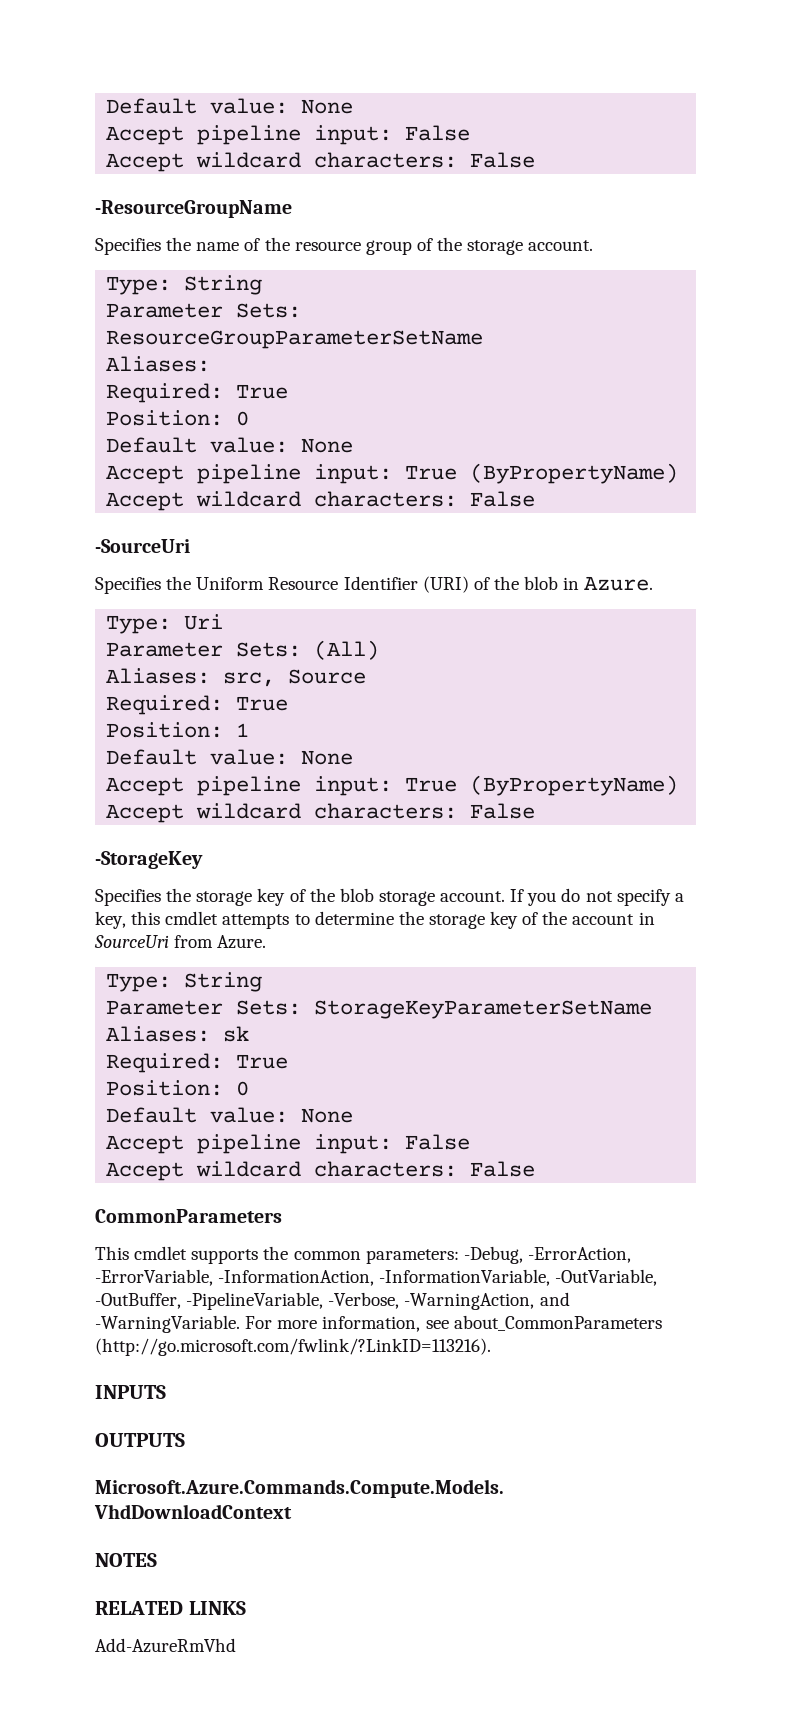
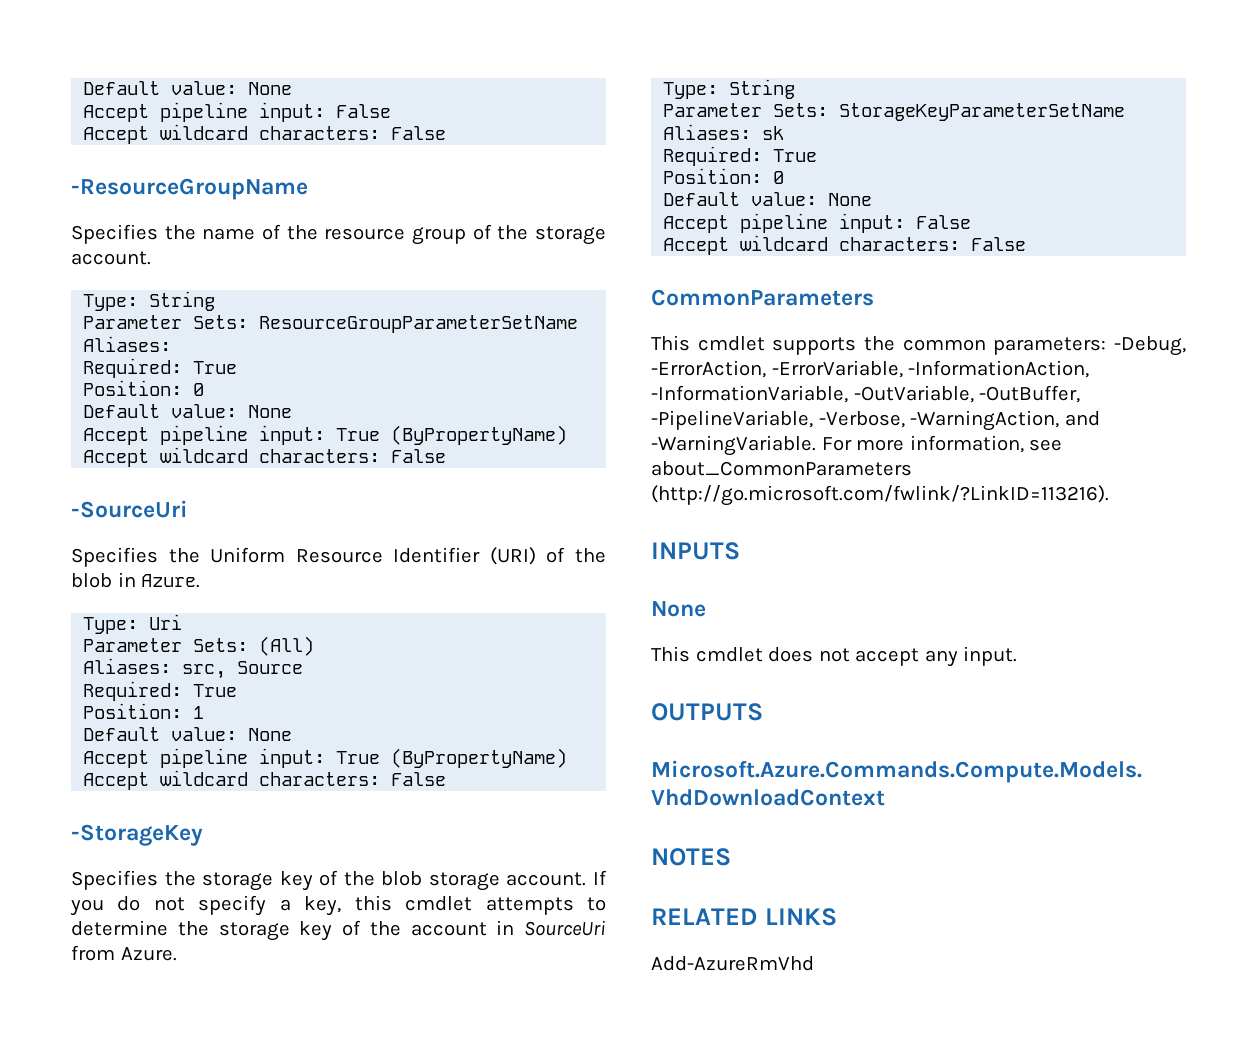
(166, 1392) none -> [651,601,706,617] [651,646,1018,667] // None // This cmdlet does not accept any input.

